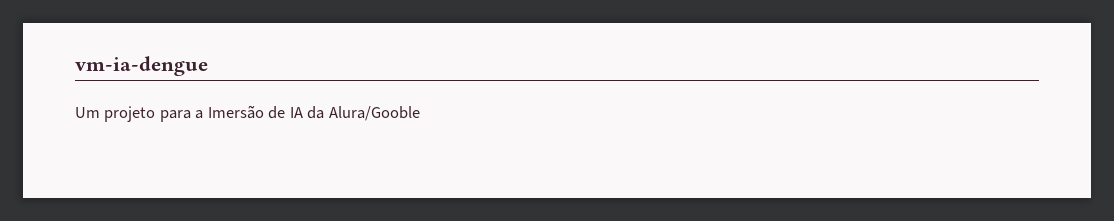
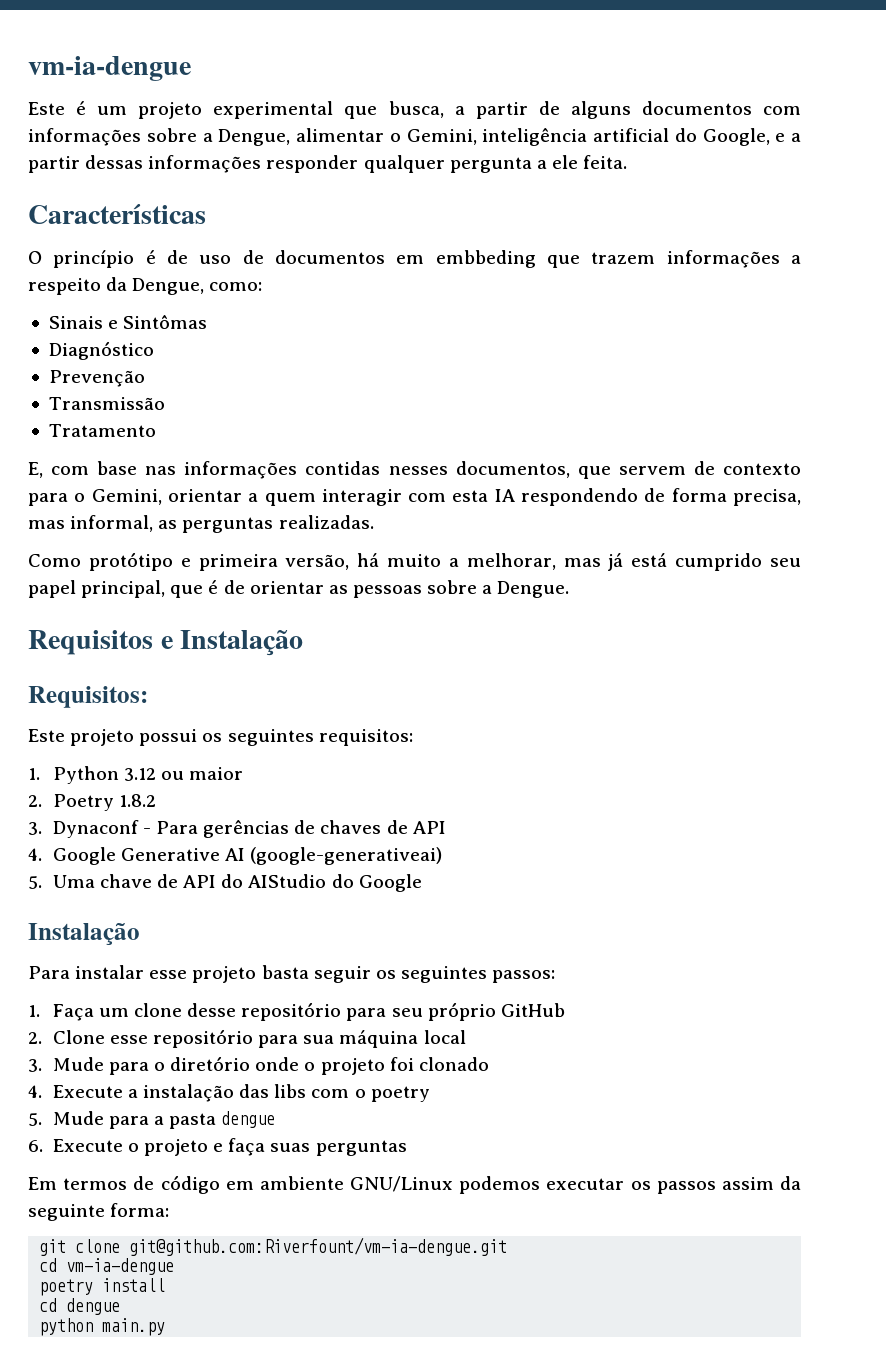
[75,56,208,76] [75,105,420,122] vm-ia-dengue // Um projeto para a Imersão de IA da Alura/Gooble -> [28,56,191,81] [28,101,802,119] [28,128,801,146] [28,155,628,173] [28,203,206,224] [28,250,802,268] [28,277,263,295] [48,315,208,329] [48,341,154,360] [48,370,145,387] [48,397,165,410] [48,424,156,437] [28,461,802,479] [28,488,801,506] [28,515,374,533] [28,552,801,571] [28,580,570,598] [28,630,304,656] [28,686,148,708] [28,729,413,746] [28,766,244,784] [28,794,156,811] [28,820,446,838] [28,847,443,865] [28,874,422,892] [28,923,140,946] [28,965,556,983] [28,1002,565,1021] [28,1029,466,1048] [28,1056,489,1075] [28,1084,430,1102] [28,1111,276,1129] [28,1138,407,1156] [28,1175,801,1194] [28,1203,170,1221] [39,1237,508,1256] [39,1258,175,1275] [39,1278,166,1296] [39,1298,121,1315] [39,1318,166,1336] vm-ia-dengue // Este é um projeto experimental que busca, a partir de alguns documentos com informações sobre a Dengue, alimentar o Gemini, inteligência artificial do Google, e a partir dessas informações responder qualquer pergunta a ele feita. // Características // O princípio é de uso de documentos em embbeding que trazem informações a respeito da Dengue, como: // Sinais e Sintômas // Diagnóstico // Prevenção // Transmissão // Tratamento // E, com base nas informações contidas nesses documentos, que servem de contexto para o Gemini, orientar a quem interagir com esta IA respondendo de forma precisa, mas informal, as perguntas realizadas. // Como protótipo e primeira versão, há muito a melhorar, mas já está cumprido seu papel principal, que é de orientar as pessoas sobre a Dengue. // Requisitos e Instalação // Requisitos: // Este projeto possui os seguintes requisitos: // 1. Python 3.12 ou maior // 2. Poetry 1.8.2 // 3. Dynaconf - Para gerências de chaves de API // 4. Google Generative AI (google-generativeai) // 5. Uma chave de API do AIStudio do Google // Instalação // Para instalar esse projeto basta seguir os seguintes passos: // 1. Faça um clone desse repositório para seu próprio GitHub // 2. Clone esse repositório para sua máquina local // 3. Mude para o diretório onde o projeto foi clonado // 4. Execute a instalação das libs com o poetry // 5. Mude para a pasta dengue // 6. Execute o projeto e faça suas perguntas // Em termos de código em ambiente GNU/Linux podemos executar os passos assim da seguinte forma: // git clone git@github.com:Riverfount/vm-ia-dengue.git // cd vm-ia-dengue // poetry install // cd dengue // python main.py

